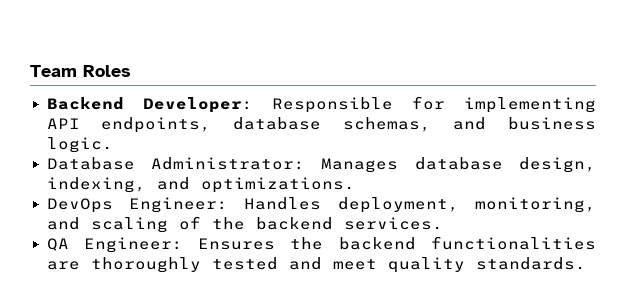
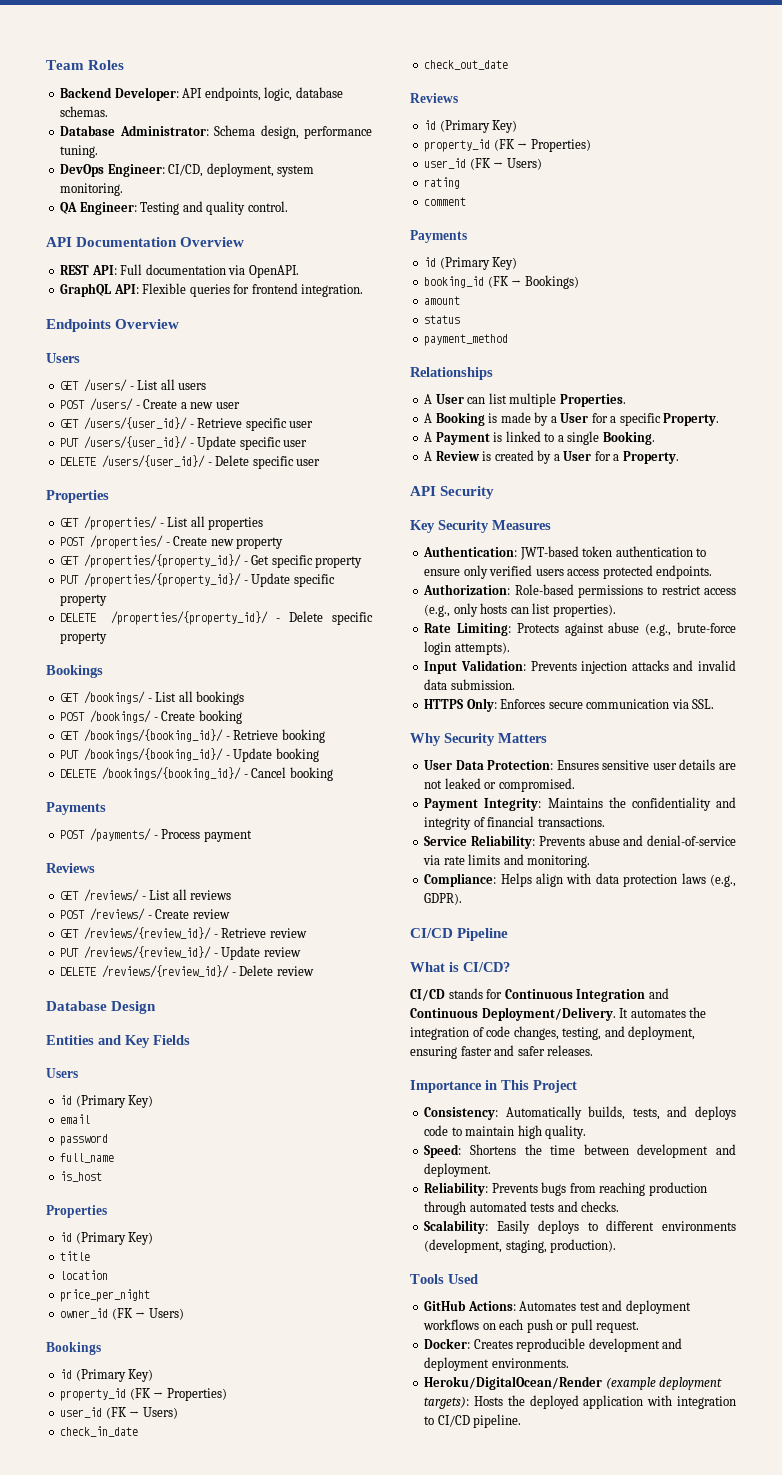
[271,96,596,113] [46,117,596,133] [46,137,113,153] [46,157,596,173] [46,177,355,193] [46,197,596,213] [46,216,443,233] [46,236,596,253] [46,257,586,273] Responsible for implementing API endpoints, database schemas, and business logic. // Database Administrator: Manages database design, indexing, and optimizations. // DevOps Engineer: Handles deployment, monitoring, and scaling of the backend services. // QA Engineer: Ensures the backend functionalities are thoroughly tested and meet quality standards. -> [182,87,343,101] [60,106,109,117] [60,125,372,139] [60,145,99,158] [60,163,315,177] [60,183,124,196] [60,201,288,215] [46,237,245,247] [60,264,299,278] [60,283,364,297] [46,319,180,332] [46,353,80,363] [60,379,207,392] [60,398,240,411] [60,417,314,431] [60,436,308,450] [60,455,321,469] [46,490,109,503] [60,516,264,530] [60,535,284,549] [60,554,363,568] [60,573,335,587] [60,594,108,606] [60,611,373,625] [60,632,108,644] [46,665,103,678] [60,691,245,705] [60,710,242,724] [60,729,325,743] [60,748,319,762] [60,767,333,781] [46,802,106,815] [60,828,252,842] [46,863,95,873] [60,889,232,902] [60,908,230,921] [60,927,307,940] [60,946,301,960] [60,965,314,978] [46,1001,157,1014] [46,1035,190,1048] [46,1068,78,1078] [60,1095,154,1108] [60,1114,91,1124] [60,1134,109,1146] [60,1153,115,1163] [60,1171,103,1182] [46,1205,107,1218] [60,1232,154,1245] [60,1251,91,1261] [60,1270,109,1280] [60,1289,151,1302] [60,1308,184,1320] [46,1342,101,1355] [60,1369,154,1382] [60,1388,227,1401] [60,1407,178,1419] [60,1426,139,1437] [424,60,509,70] [410,93,458,103] [424,120,518,133] [424,139,591,152] [424,158,542,170] [424,177,461,189] [424,197,467,206] [410,230,467,243] [424,257,518,270] [424,275,579,289] [424,296,461,305] [424,315,461,324] [424,334,509,346] [410,367,493,380] [424,393,626,407] [424,412,720,426] [424,431,655,445] [424,450,679,464] [410,486,495,499] [410,520,551,533] [423,546,707,560] [424,565,713,579] [423,584,736,598] [424,603,616,617] [424,622,736,636] [424,641,510,655] [424,660,736,674] [424,679,515,690] [424,698,715,712] [410,733,547,746] [424,759,736,770] [424,778,575,792] [424,797,736,811] [424,816,605,830] [424,835,736,849] [423,854,591,868] [424,873,736,887] [424,893,463,905] [410,928,509,941] [410,962,510,972] [410,988,669,1002] [410,1007,707,1021] [410,1026,696,1040] [410,1045,594,1059] [410,1080,577,1093] [424,1106,736,1120] [424,1125,587,1139] [424,1144,736,1158] [424,1163,492,1177] [424,1182,707,1196] [424,1201,620,1215] [424,1220,736,1234] [424,1239,617,1253] [410,1274,478,1284] [424,1300,691,1314] [423,1319,640,1333] [424,1338,683,1352] [424,1357,569,1371] [424,1376,723,1390] [424,1395,736,1409] [424,1414,522,1428] API endpoints, logic, database schemas. // Database Administrator: Schema design, performance tuning. // DevOps Engineer: CI/CD, deployment, system monitoring. // QA Engineer: Testing and quality control. // API Documentation Overview // REST API: Full documentation via OpenAPI. // GraphQL API: Flexible queries for frontend integration. // Endpoints Overview // Users // GET /users/ - List all users // POST /users/ - Create a new user // GET /users/{user_id}/ - Retrieve specific user // PUT /users/{user_id}/ - Update specific user // DELETE /users/{user_id}/ - Delete specific user // Properties // GET /properties/ - List all properties // POST /properties/ - Create new property // GET /properties/{property_id}/ - Get specific property // PUT /properties/{property_id}/ - Update specific property // DELETE /properties/{property_id}/ - Delete specific property // Bookings // GET /bookings/ - List all bookings // POST /bookings/ - Create booking // GET /bookings/{booking_id}/ - Retrieve booking // PUT /bookings/{booking_id}/ - Update booking // DELETE /bookings/{booking_id}/ - Cancel booking // Payments // POST /payments/ - Process payment // Reviews // GET /reviews/ - List all reviews // POST /reviews/ - Create review // GET /reviews/{review_id}/ - Retrieve review // PUT /reviews/{review_id}/ - Update review // DELETE /reviews/{review_id}/ - Delete review // Database Design // Entities and Key Fields // Users // id (Primary Key) // email // password // full_name // is_host // Properties // id (Primary Key) // title // location // price_per_night // owner_id (FK → Users) // Bookings // id (Primary Key) // property_id (FK → Properties) // user_id (FK → Users) // check_in_date // check_out_date // Reviews // id (Primary Key) // property_id (FK → Properties) // user_id (FK → Users) // rating // comment // Payments // id (Primary Key) // booking_id (FK → Bookings) // amount // status // payment_method // Relationships // A User can list multiple Properties. // A Booking is made by a User for a specific Property. // A Payment is linked to a single Booking. // A Review is created by a User for a Property. // API Security // Key Security Measures // Authentication: JWT-based token authentication to ensure only verified users access protected endpoints. // Authorization: Role-based permissions to restrict access (e.g., only hosts can list properties). // Rate Limiting: Protects against abuse (e.g., brute-force login attempts). // Input Validation: Prevents injection attacks and invalid data submission. // HTTPS Only: Enforces secure communication via SSL. // Why Security Matters // User Data Protection: Ensures sensitive user details are not leaked or compromised. // Payment Integrity: Maintains the confidentiality and integrity of financial transactions. // Service Reliability: Prevents abuse and denial-of-service via rate limits and monitoring. // Compliance: Helps align with data protection laws (e.g., GDPR). // CI/CD Pipeline // What is CI/CD? // CI/CD stands for Continuous Integration and Continuous Deployment/Delivery. It automates the integration of code changes, testing, and deployment, ensuring faster and safer releases. // Importance in This Project // Consistency: Automatically builds, tests, and deploys code to maintain high quality. // Speed: Shortens the time between development and deployment. // Reliability: Prevents bugs from reaching production through automated tests and checks. // Scalability: Easily deploys to different environments (development, staging, production). // Tools Used // GitHub Actions: Automates test and deployment workflows on each push or pull request. // Docker: Creates reproducible development and deployment environments. // Heroku/DigitalOcean/Render (example deployment targets): Hosts the deployed application with integration to CI/CD pipeline.

